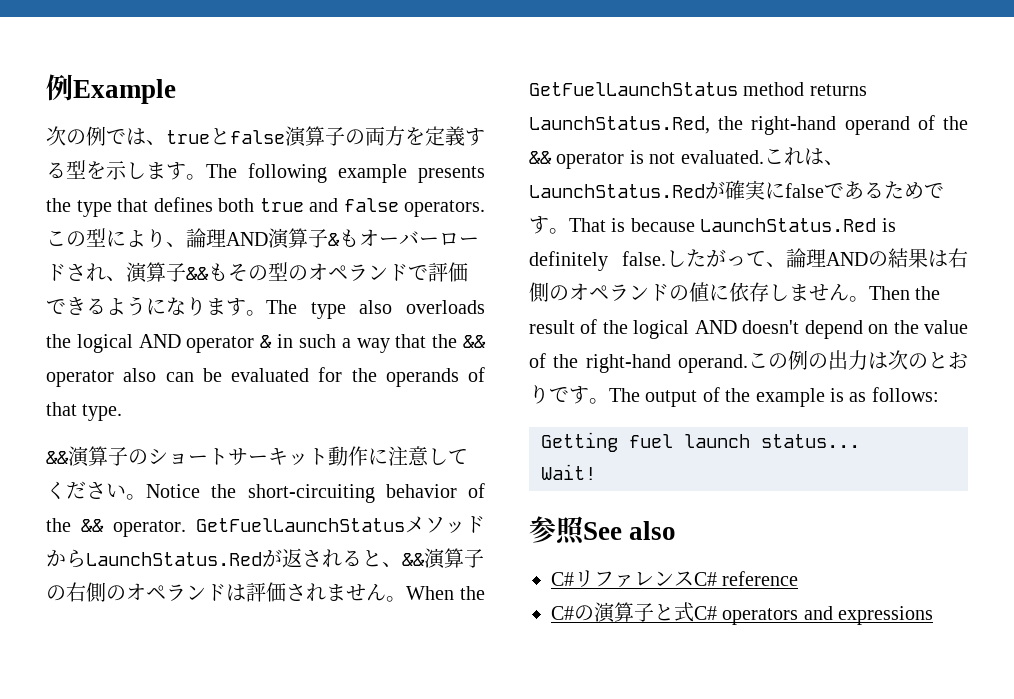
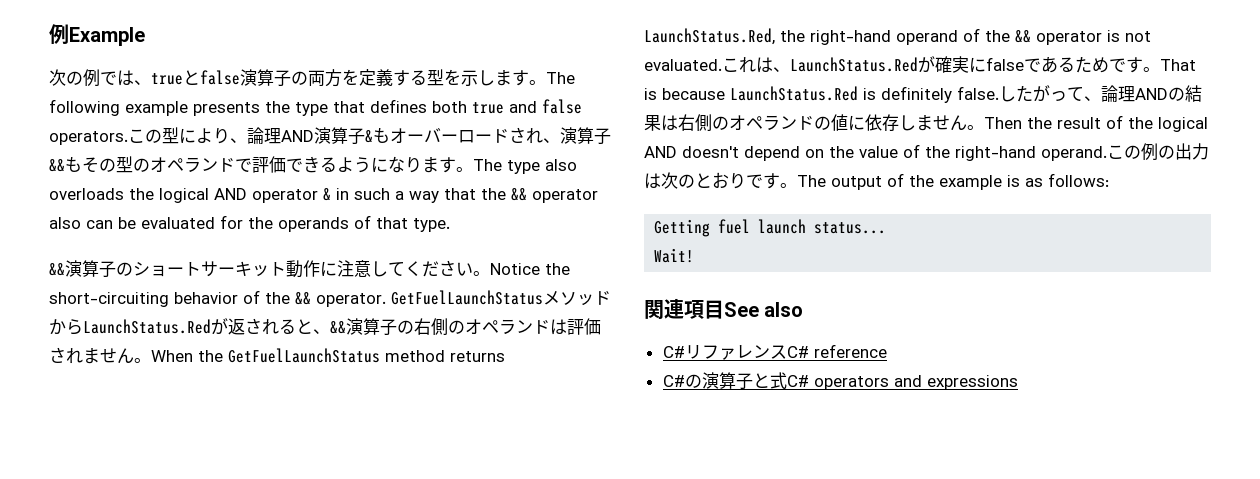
[529,516,585,545] 参照 -> [644,298,724,319] 関連項目

